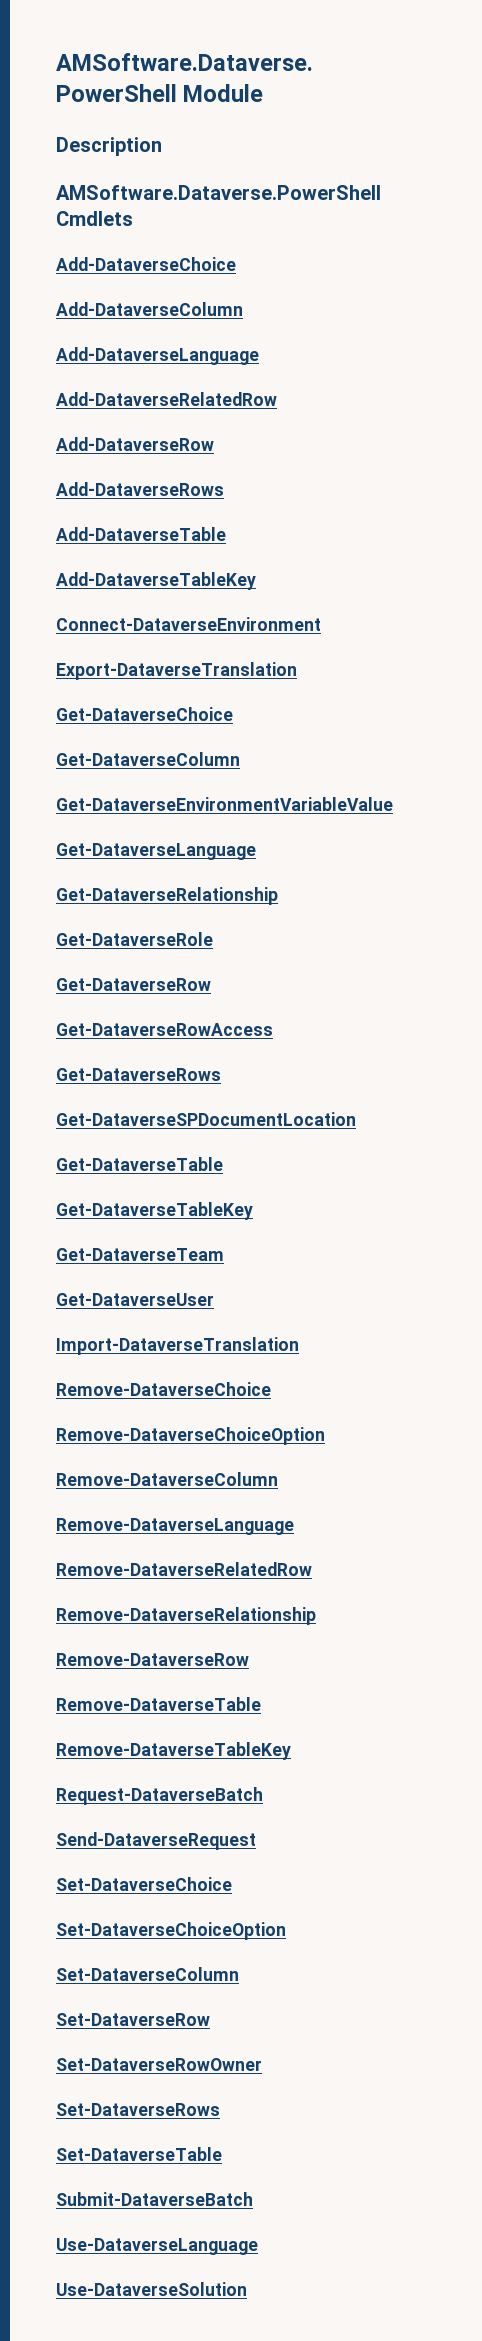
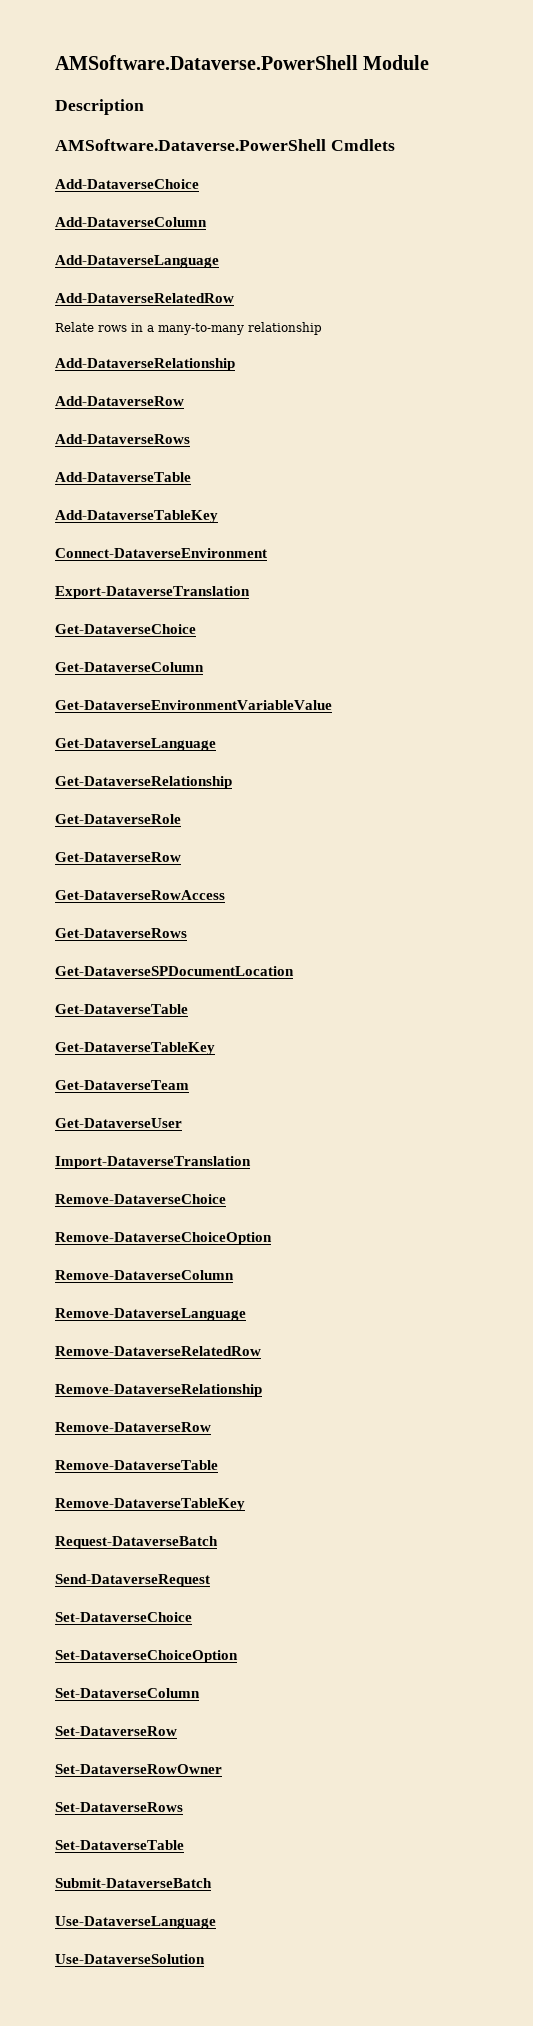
(277, 399) none -> [55,322,322,335] [55,358,235,371] // Relate rows in a many-to-many relationship // Add-DataverseRelationship

